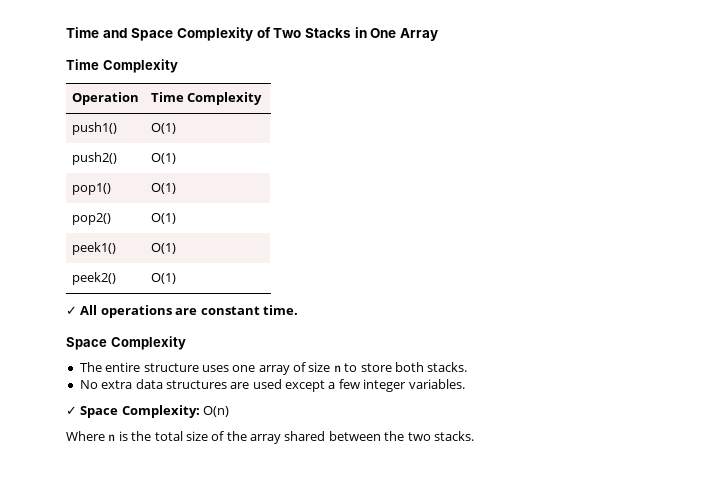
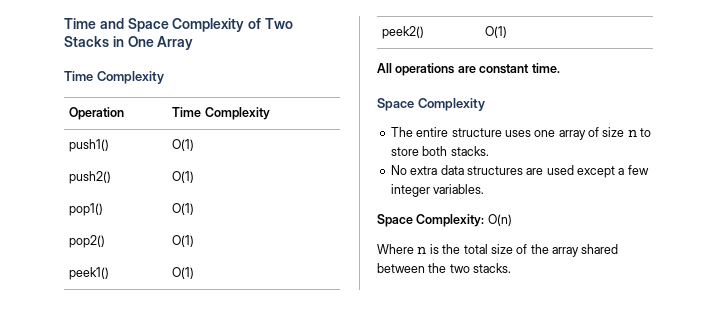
[66,306,77,315] ✓ -> (508, 32) none
[66,406,77,415] ✓ -> (485, 189) none

